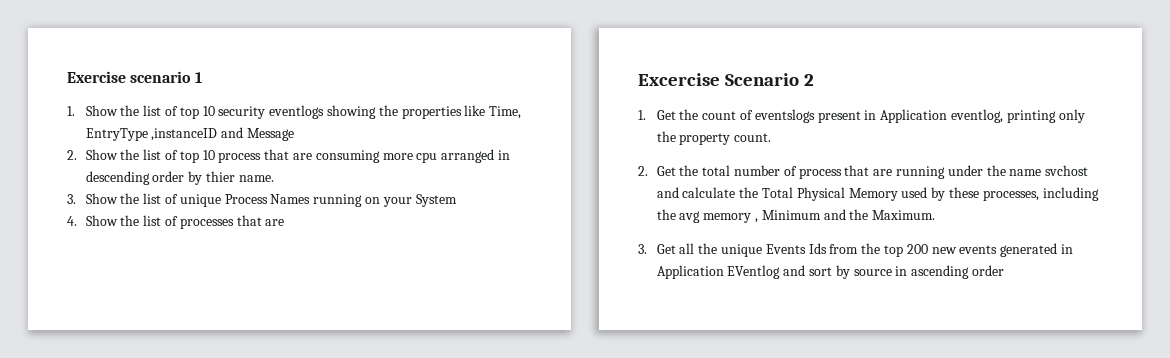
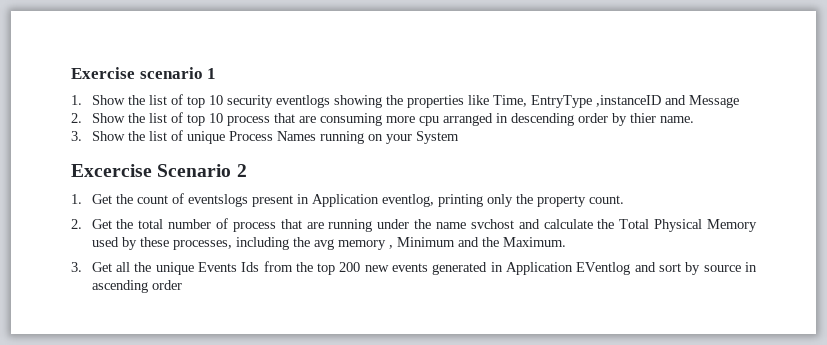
[67,215,285,229] // 4. Show the list of processes that are -> (459, 137) none

